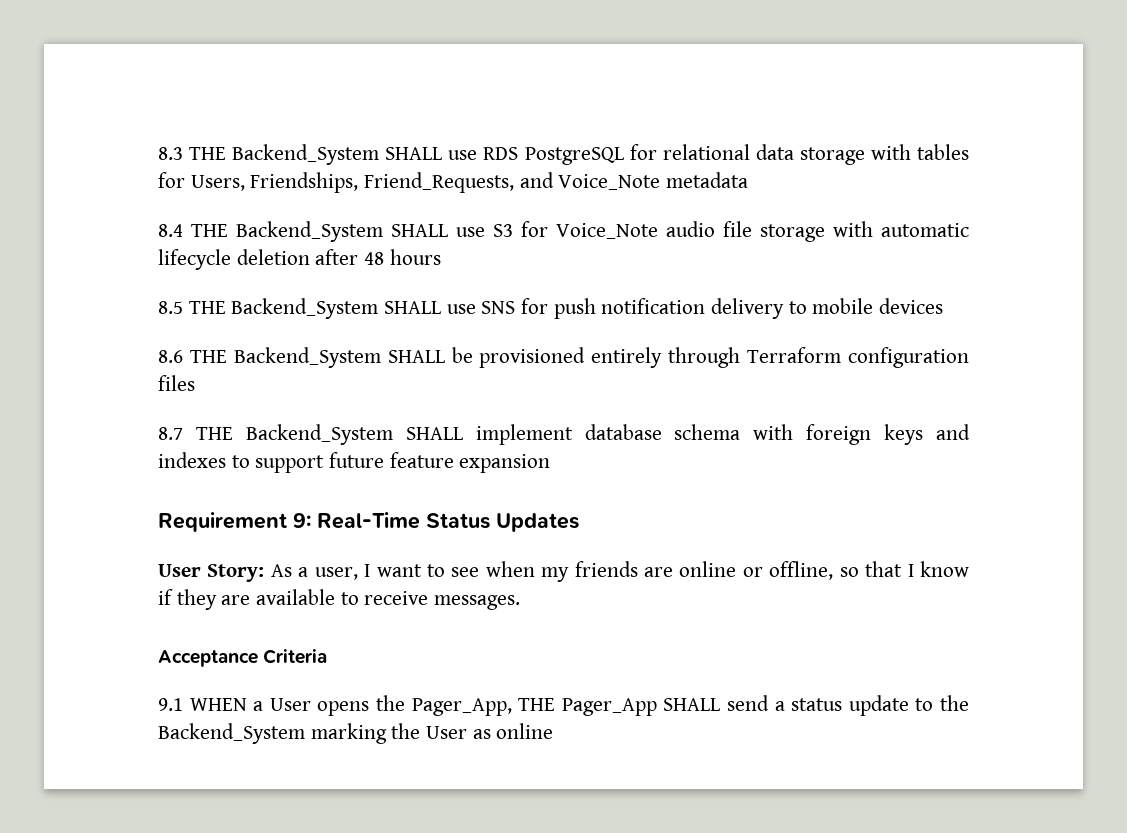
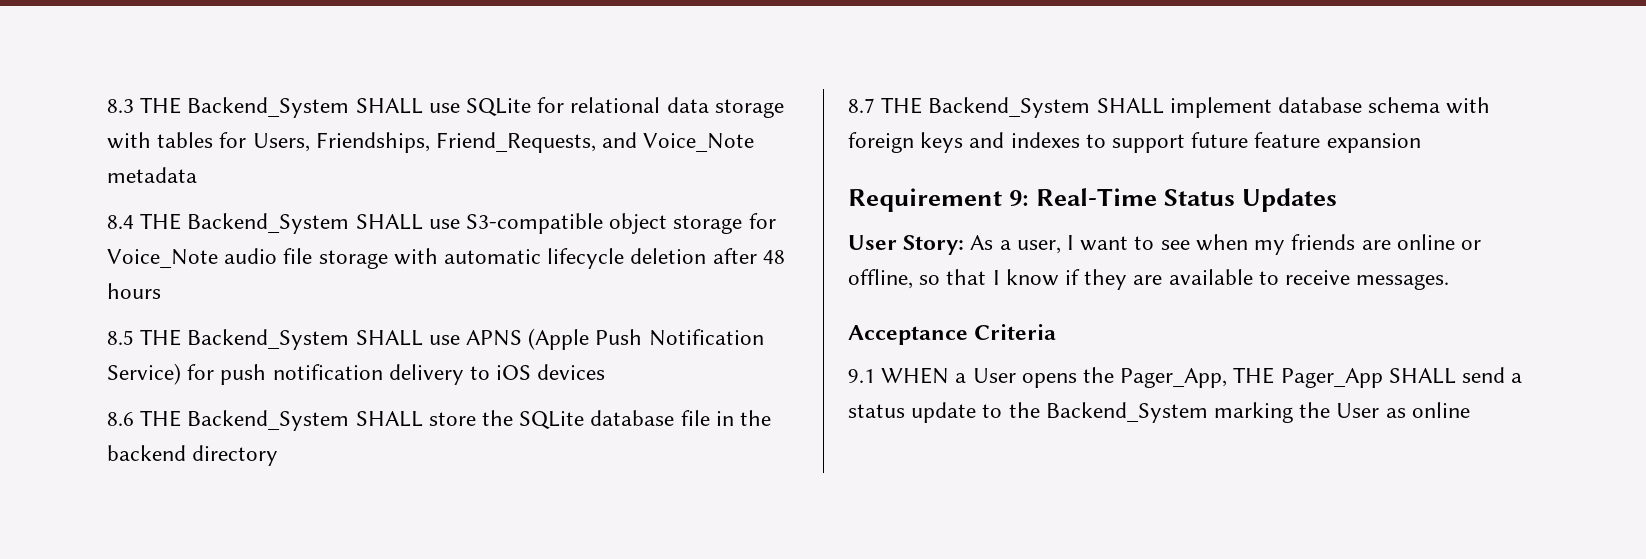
[483,147,624,165] RDS PostgreSQL -> [466,98,532,116] SQLite
[493,224,513,237] S3 -> [466,213,743,234] S3-compatible object storage
[481,301,516,314] SNS -> [466,328,764,350] [107,363,181,385] APNS (Apple Push Notification Service)
[812,298,874,314] mobile -> [496,365,532,380] iOS
[451,347,970,368] [158,375,195,391] be provisioned entirely through Terraform configuration files -> [428,410,772,429] [107,445,279,466] store the SQLite database file in the backend directory

